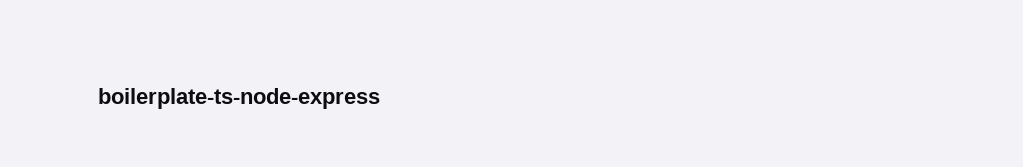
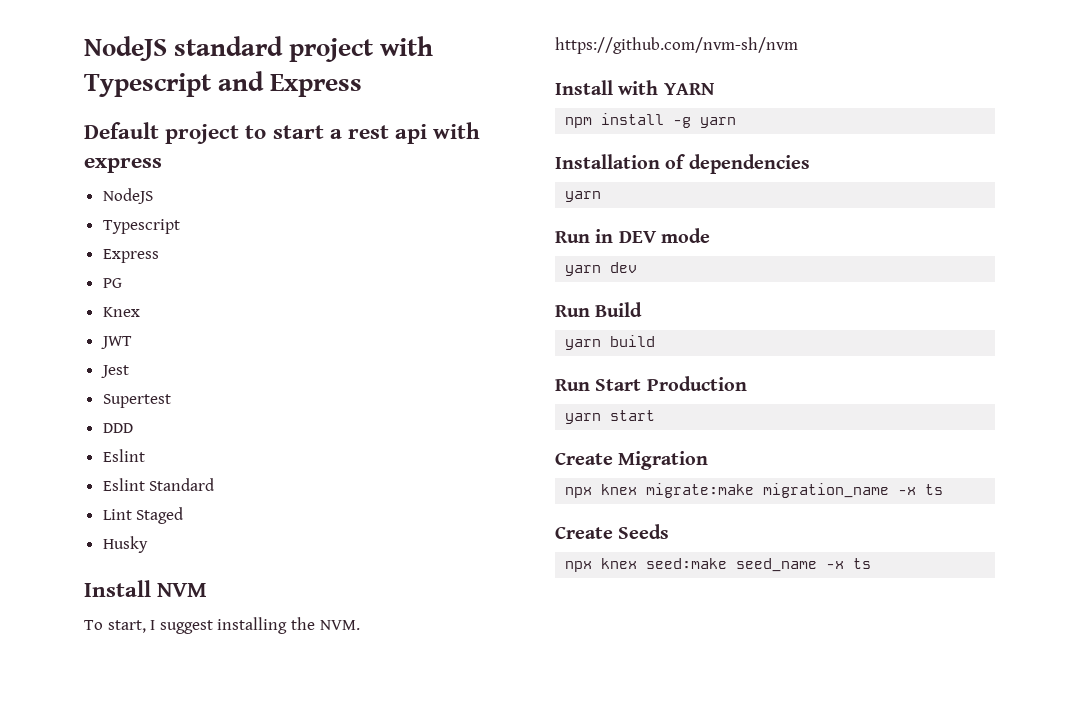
[98,88,380,109] boilerplate-ts-node-express -> [84,36,434,62] [84,71,363,97] [84,122,481,144] [84,158,162,173] [102,188,153,204] [102,219,180,234] [102,249,159,263] [102,278,122,288] [102,307,140,317] [100,336,132,349] [100,365,129,378] [102,394,171,408] [102,423,133,433] [102,449,145,462] [102,478,215,491] [102,507,184,524] [102,536,148,553] [84,580,208,597] [84,617,360,634] [555,37,798,54] [555,80,714,95] [565,113,737,128] [555,154,810,174] [565,191,602,202] [555,228,710,243] [565,262,638,276] [555,302,643,317] [565,335,656,350] [555,376,747,391] [565,410,656,424] [555,451,709,470] [565,483,944,498] [555,524,670,539] [565,558,872,572] NodeJS standard project with Typescript and Express // Default project to start a rest api with express // NodeJS // Typescript // Express // PG // Knex // JWT // Jest // Supertest // DDD // Eslint // Eslint Standard // Lint Staged // Husky // Install NVM // To start, I suggest installing the NVM. https://github.com/nvm-sh/nvm // Install with YARN // npm install -g yarn // Installation of dependencies // yarn // Run in DEV mode // yarn dev // Run Build // yarn build // Run Start Production // yarn start // Create Migration // npx knex migrate:make migration_name -x ts // Create Seeds // npx knex seed:make seed_name -x ts

